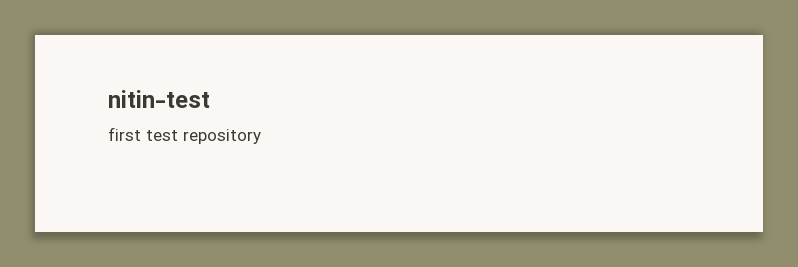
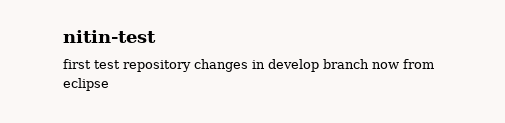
(261, 136) none -> [194,59,434,72] [63,78,109,91] changes in develop branch now from eclipse

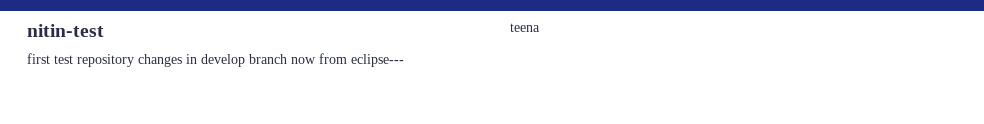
[63,78,109,91] eclipse -> [351,54,404,67] [510,23,540,32] eclipse--- // teena

